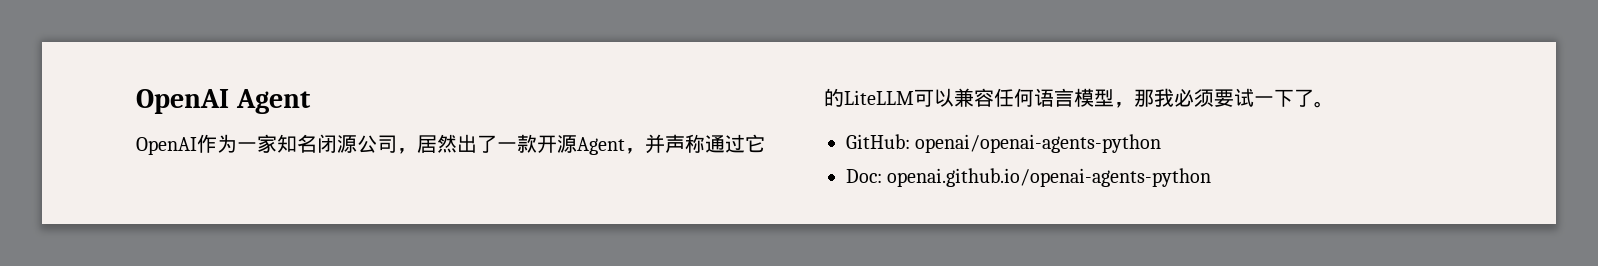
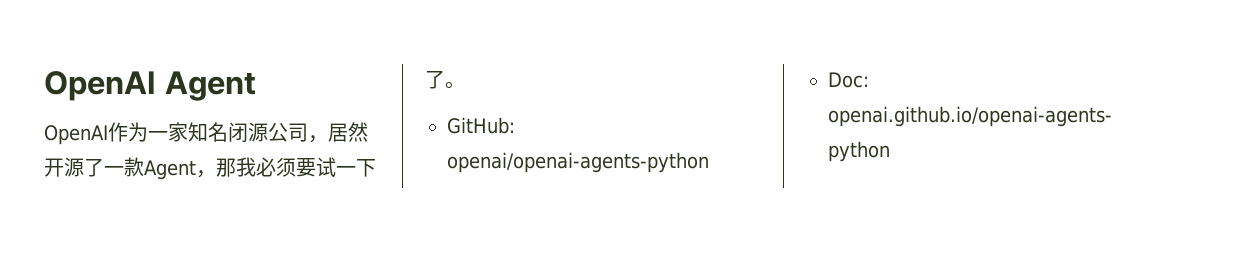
[457,134,765,155] [824,88,1114,107] 出了一款开源Agent，并声称通过它的LiteLLM可以兼容任何语言模型 -> [44,157,196,180] 开源了一款Agent

